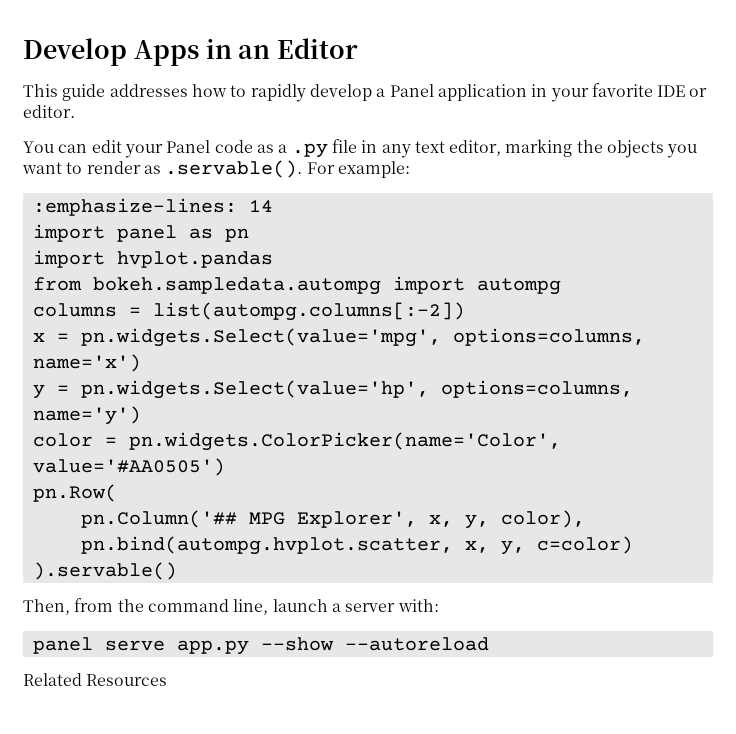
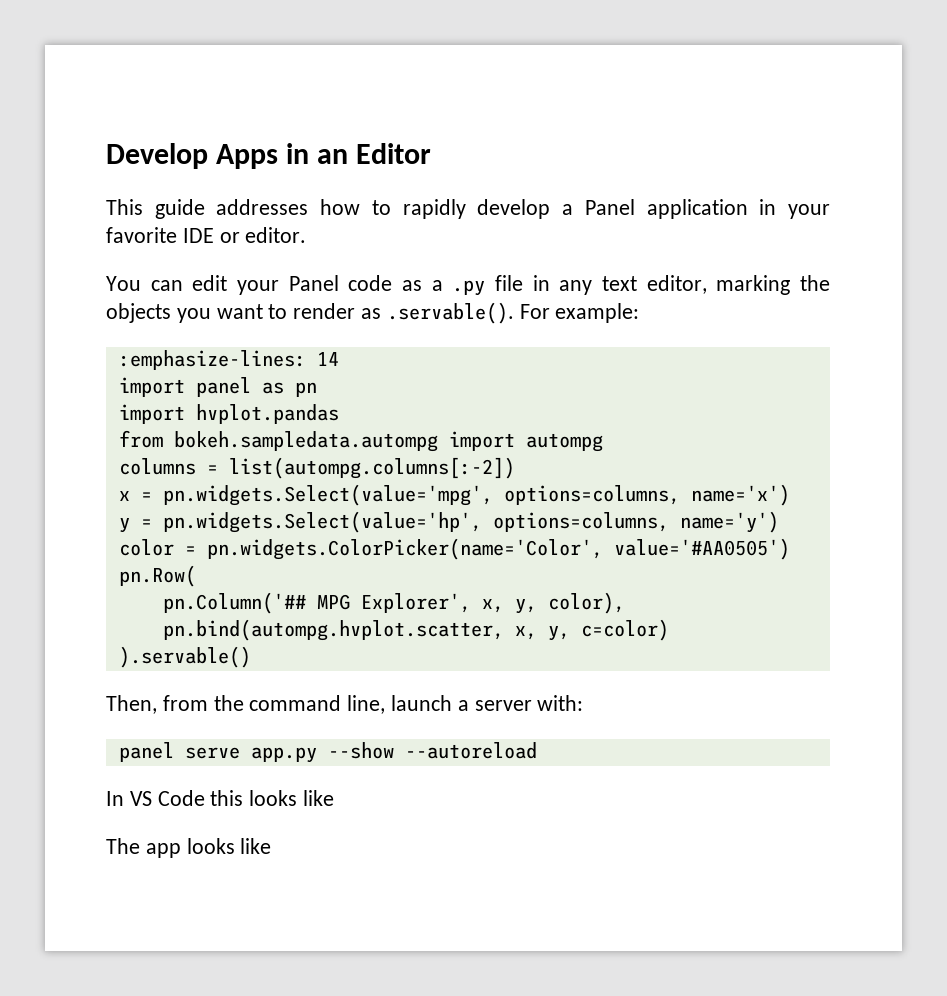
[23,673,168,686] Related Resources -> [106,790,335,806] [106,838,272,858] In VS Code this looks like // The app looks like

